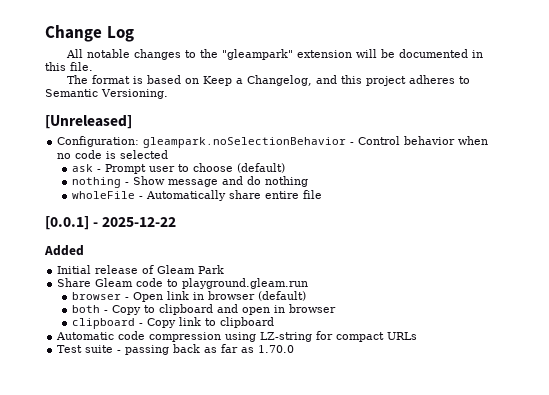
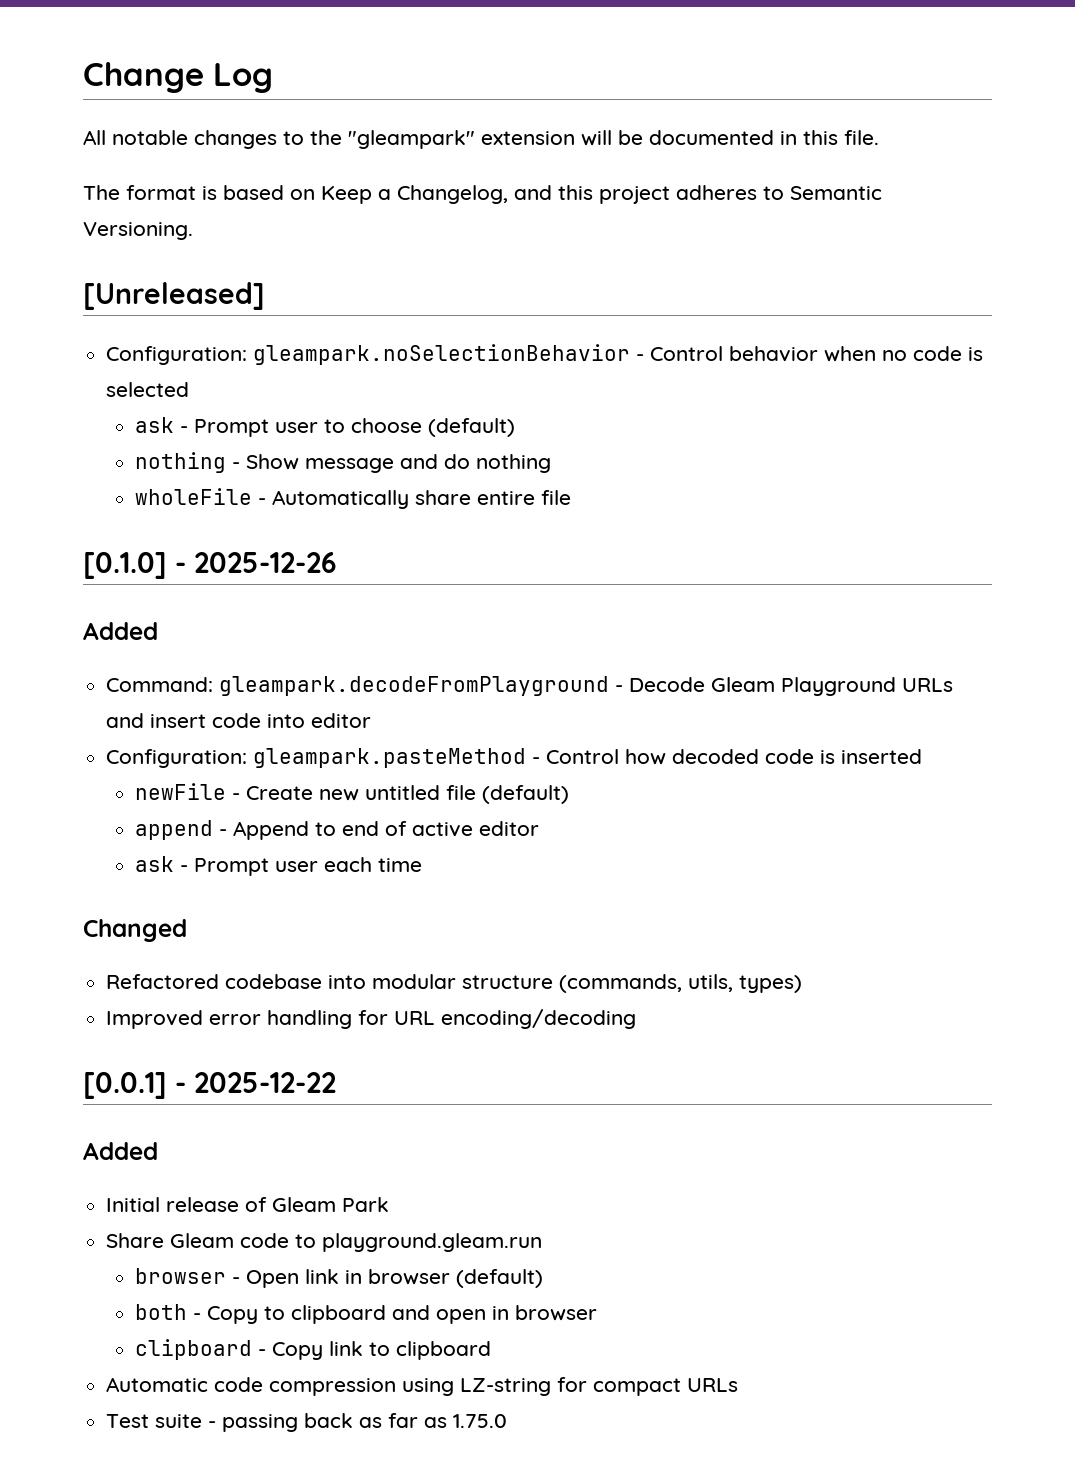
(323, 194) none -> [83,552,337,579] [83,622,158,640] [106,676,954,696] [106,713,372,728] [106,748,923,768] [135,783,570,804] [135,820,540,840] [135,856,423,876] [83,919,187,942] [106,974,803,993] [106,1009,637,1029] // [0.1.0] - 2025-12-26 // Added // Command: gleampark.decodeFromPlayground - Decode Gleam Playground URLs and insert code into editor // Configuration: gleampark.pasteMethod - Control how decoded code is inserted // newFile - Create new untitled file (default) // append - Append to end of active editor // ask - Prompt user each time // Changed // Refactored codebase into modular structure (commands, utils, types) // Improved error handling for URL encoding/decoding
[258,345,295,353] 1.70.0 -> [453,1414,508,1428] 1.75.0

